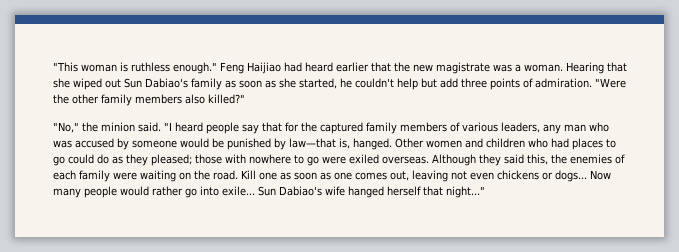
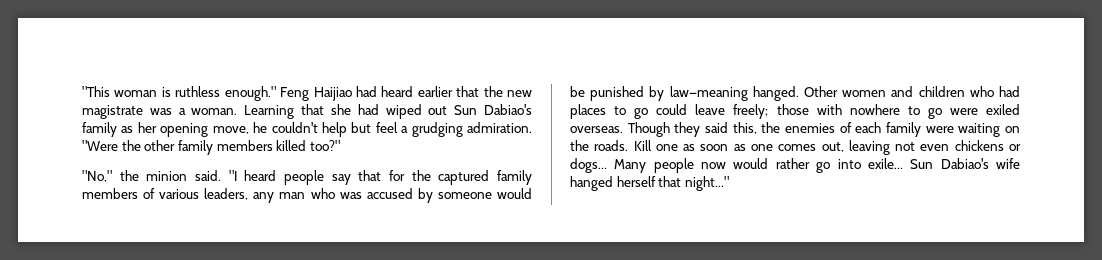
[566,62,604,74] Hearing -> [244,105,295,119] Learning
(70, 83) none -> [357,104,379,115] had
[239,78,533,90] soon as she started, he couldn't help but add three points of -> [137,122,463,137] her opening move, he couldn't help but feel a grudging
[185,94,245,104] also killed?" -> [276,140,340,151] killed too?"
[289,138,350,149] law—that is, -> [669,86,748,101] law—meaning
[97,154,192,166] do as they pleased; -> [695,104,769,119] leave freely;
[432,154,476,166] Although -> [627,122,670,137] Though
[213,170,238,180] road. -> [594,140,629,151] roads.
[590,170,611,180] [53,186,117,198] Now many people -> [614,158,727,173] Many people now

